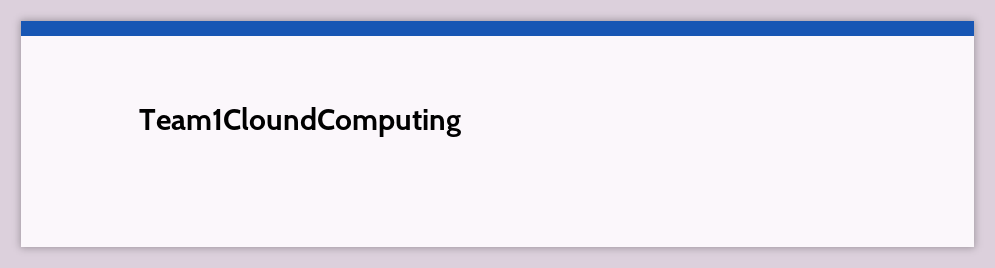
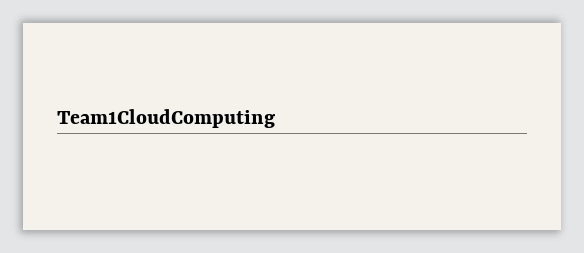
[139,107,461,137] Team1CloundComputing -> [57,109,275,128] Team1CloudComputing

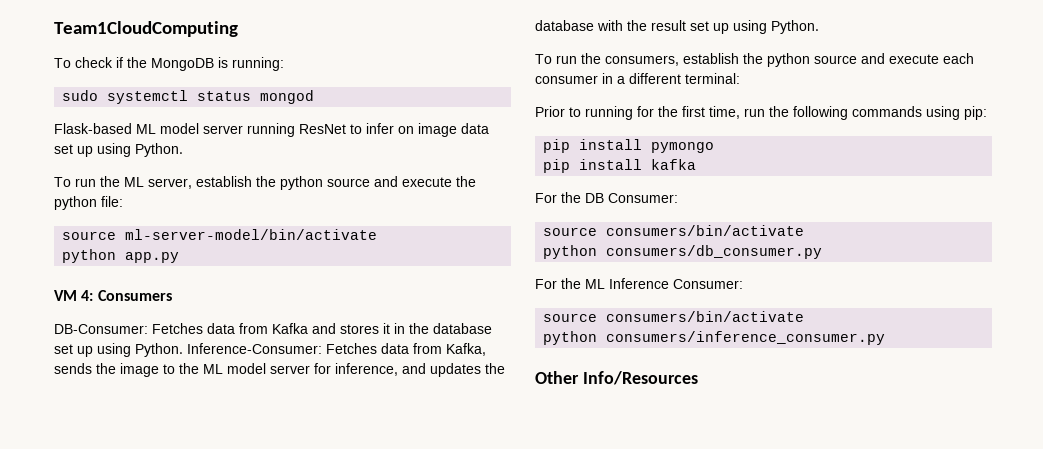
(275, 118) none -> [54,57,284,71] [62,90,315,104] [54,123,489,137] [54,143,183,157] [54,176,476,190] [54,196,123,210] [62,229,378,240] [62,249,180,263] [54,290,172,301] [54,323,492,334] [54,343,486,357] [54,363,505,377] [535,20,819,34] [535,53,974,67] [535,73,740,84] [535,106,987,120] [543,139,715,153] [543,159,697,173] [535,192,678,203] [543,225,805,236] [543,245,823,259] [535,278,743,289] [543,311,805,322] [543,331,886,345] [535,371,698,385] // To check if the MongoDB is running: // sudo systemctl status mongod // Flask-based ML model server running ResNet to infer on image data set up using Python. // To run the ML server, establish the python source and execute the python file: // source ml-server-model/bin/activate // python app.py // VM 4: Consumers // DB-Consumer: Fetches data from Kafka and stores it in the database set up using Python. Inference-Consumer: Fetches data from Kafka, sends the image to the ML model server for inference, and updates the database with the result set up using Python. // To run the consumers, establish the python source and execute each consumer in a different terminal: // Prior to running for the first time, run the following commands using pip: // pip install pymongo // pip install kafka // For the DB Consumer: // source consumers/bin/activate // python consumers/db_consumer.py // For the ML Inference Consumer: // source consumers/bin/activate // python consumers/inference_consumer.py // Other Info/Resources

